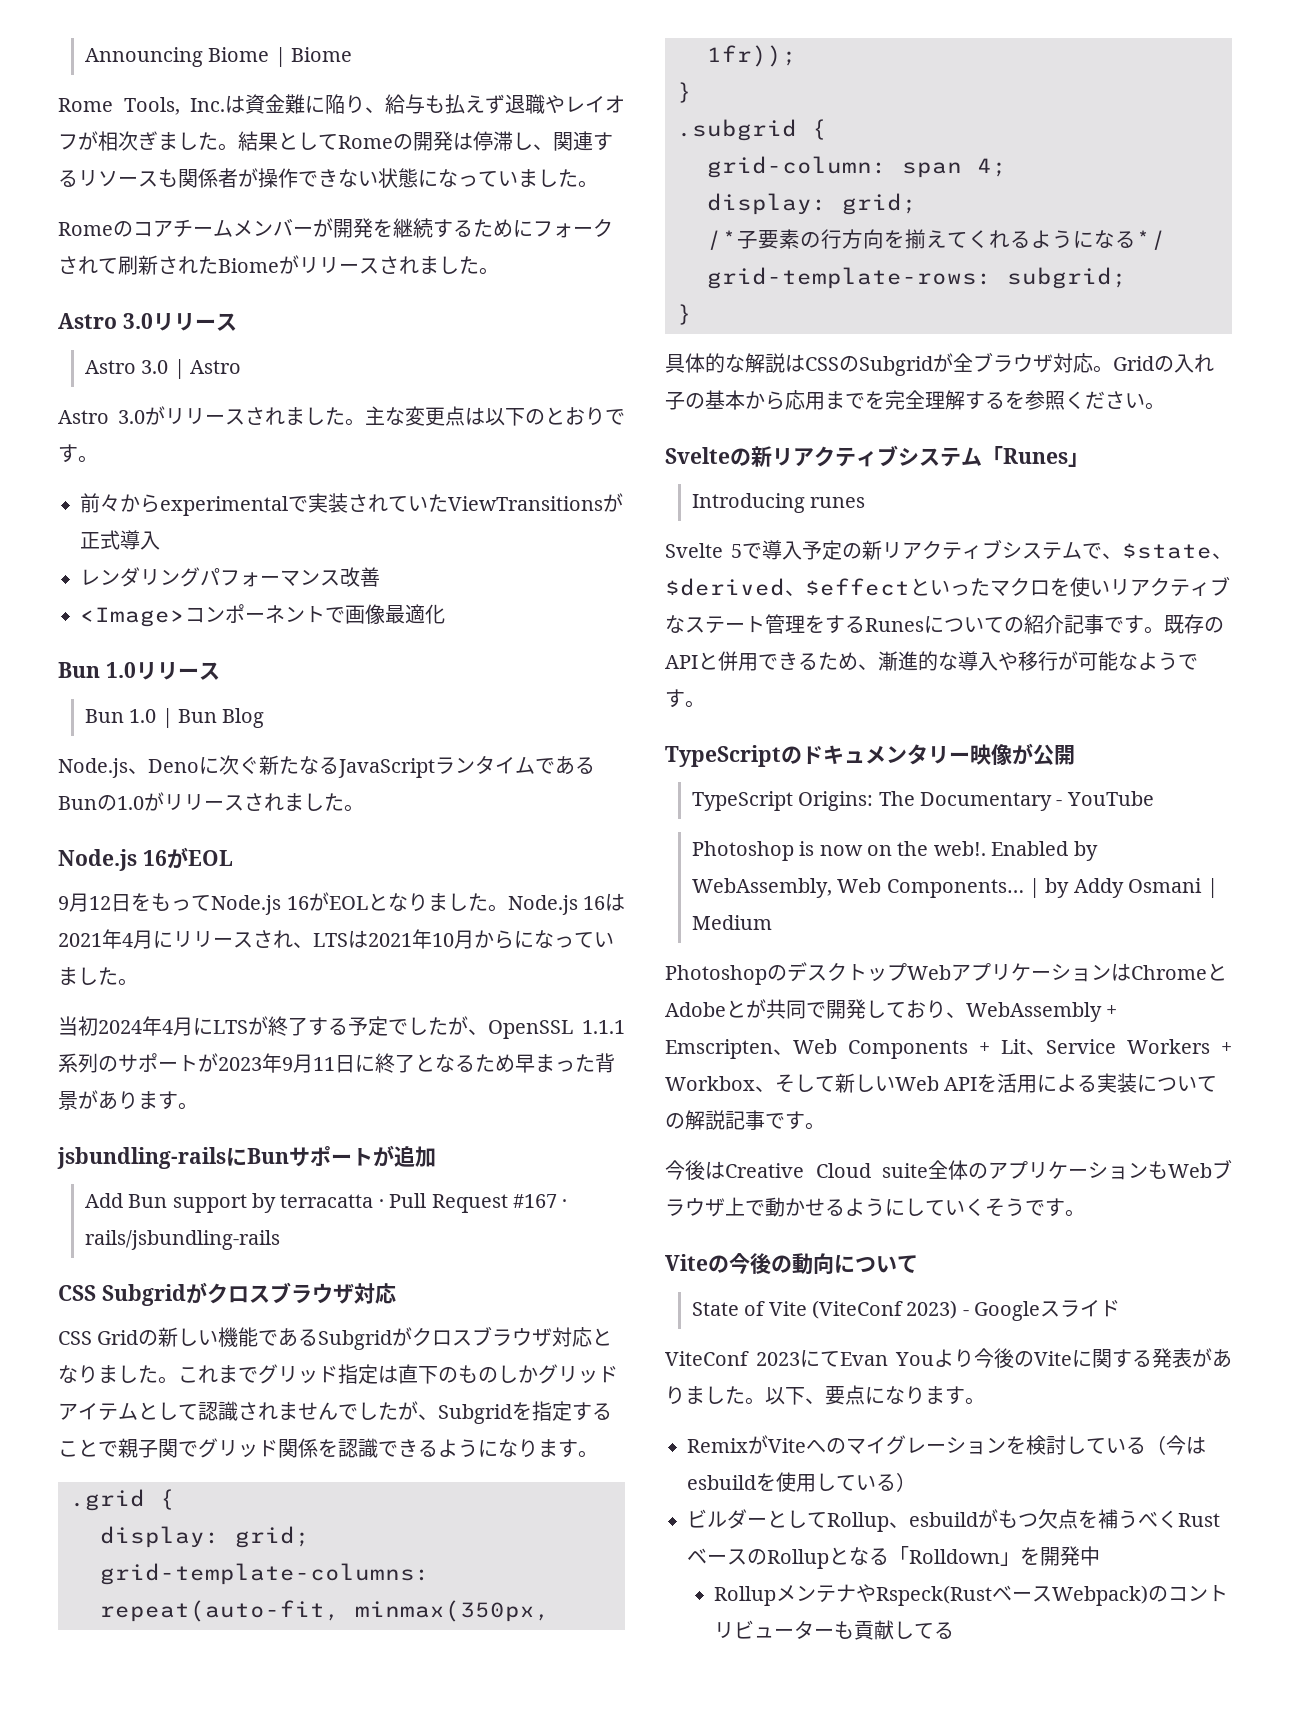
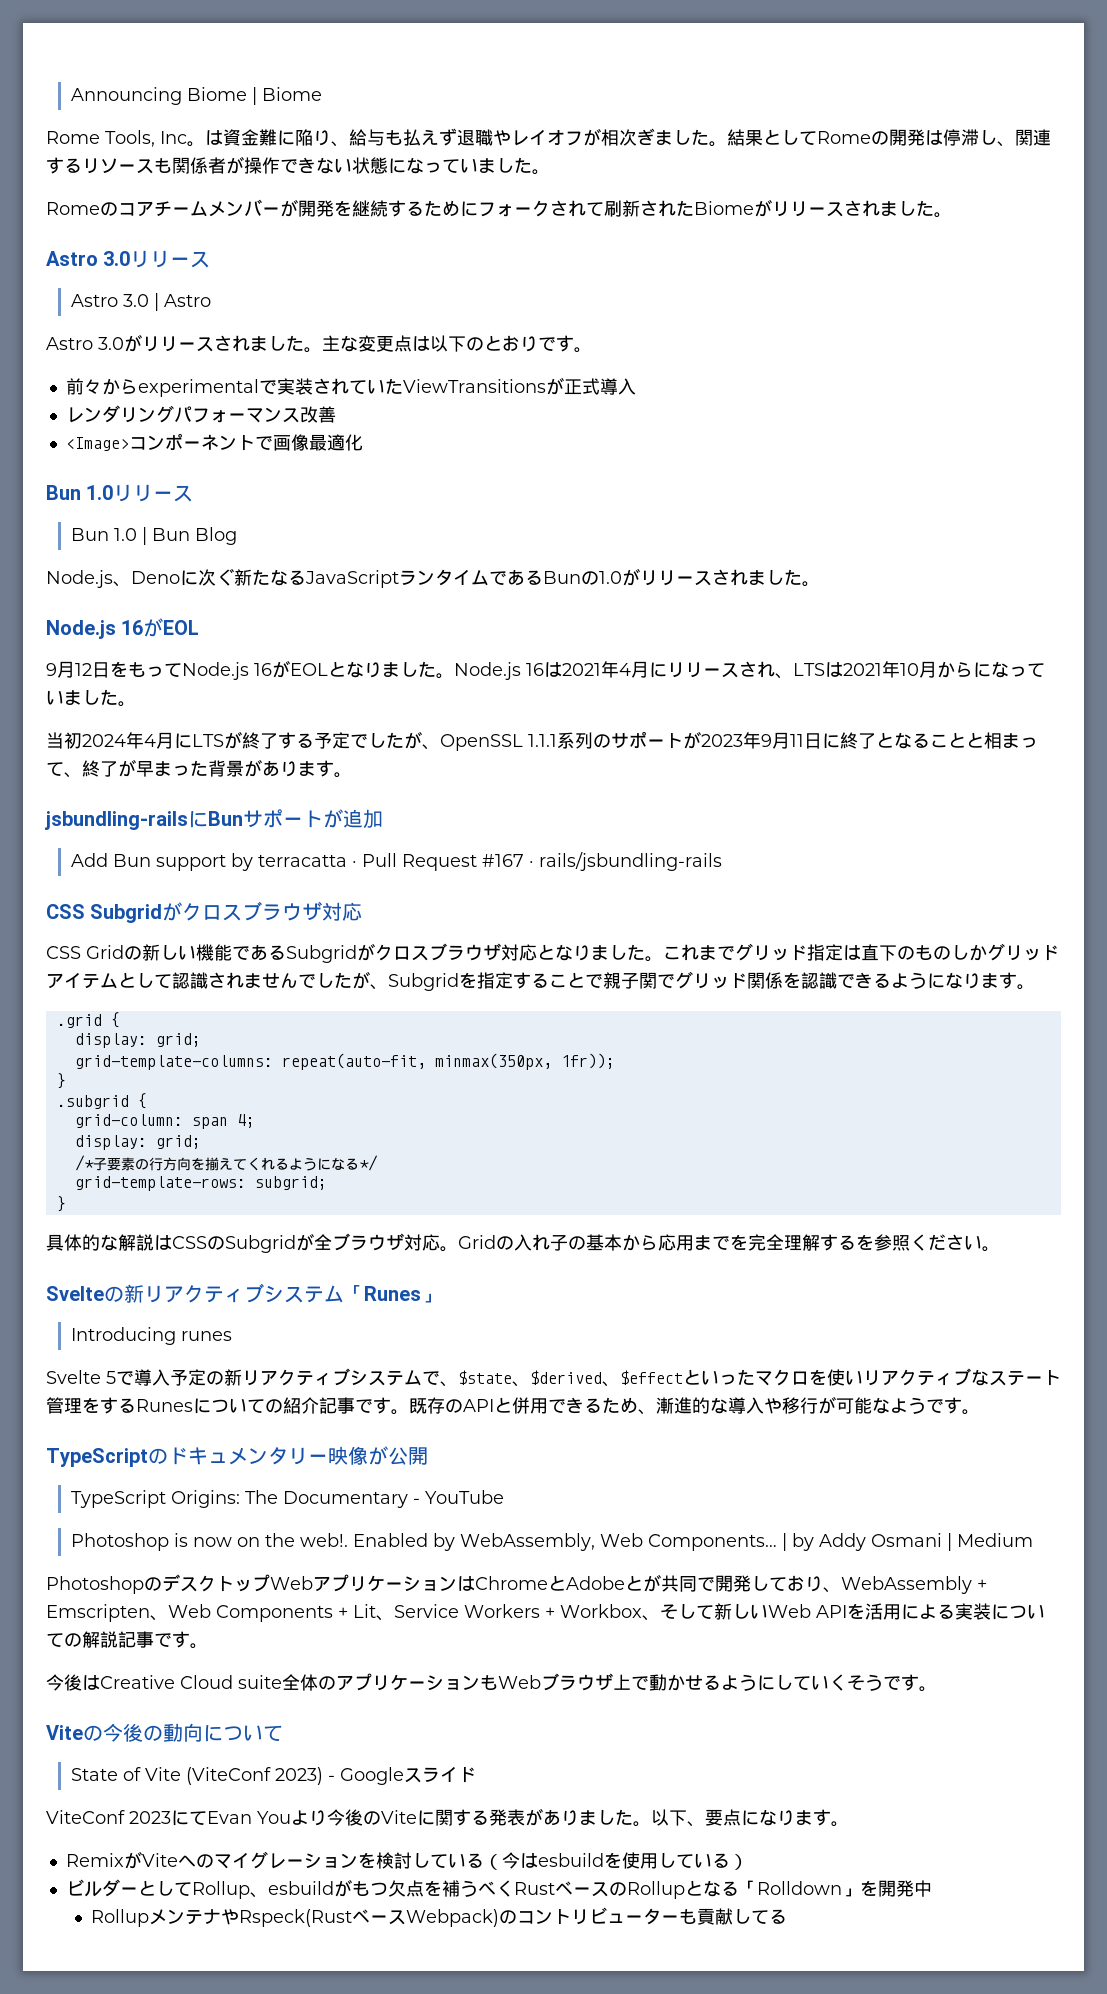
[190,98,226,112] Inc. -> [160,131,205,147] Inc。
[475,1054,515,1073] ため -> [930,732,1038,749] [46,759,136,778] ことと相まって、終了が

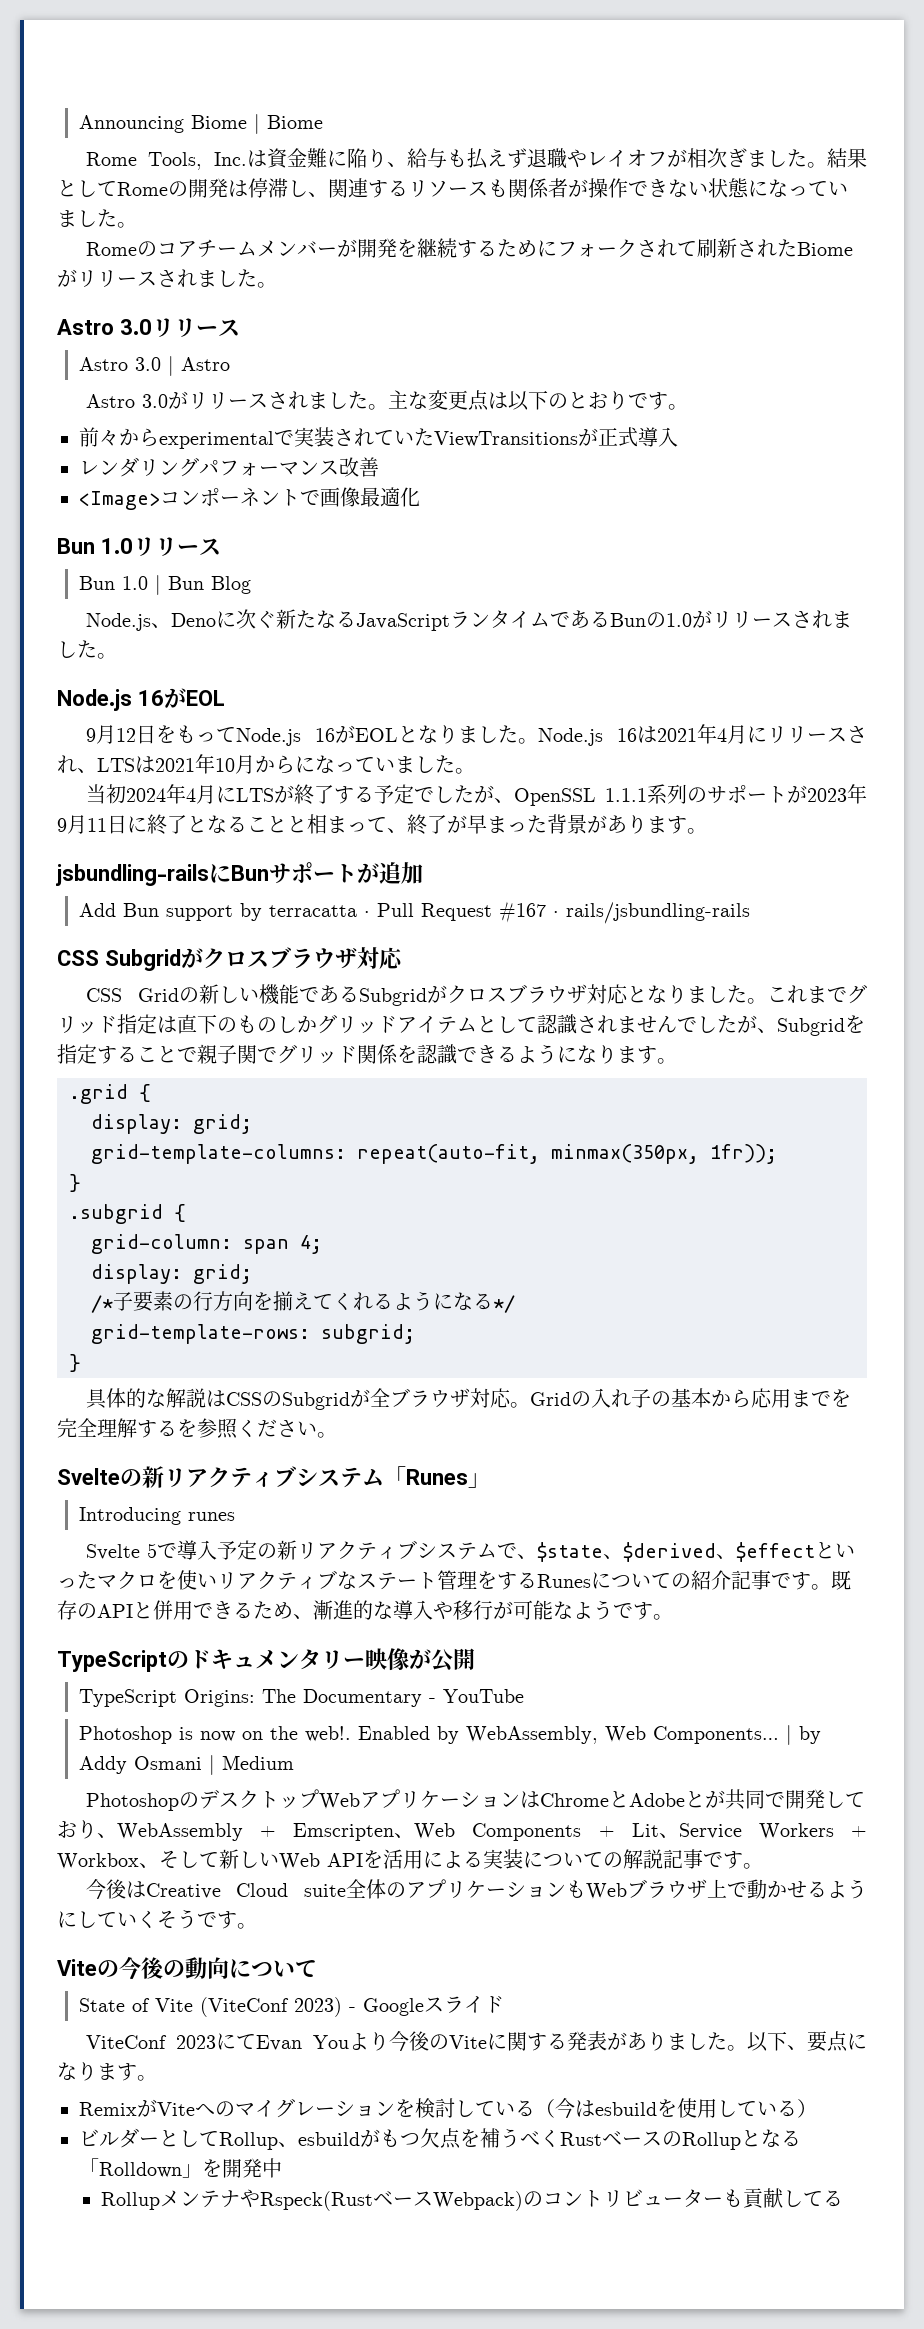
[160,131,205,147] Inc。 -> [214,152,247,166] Inc.

